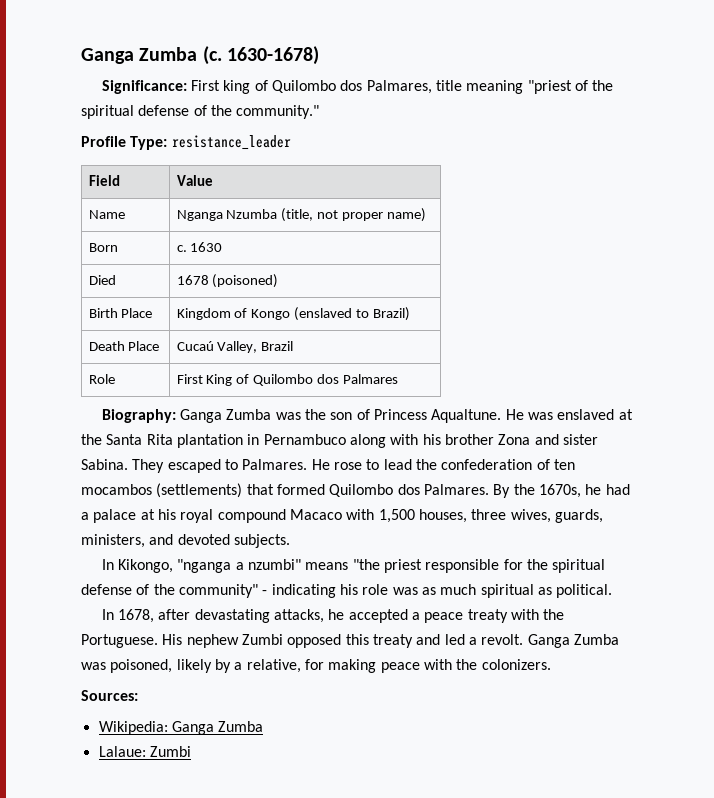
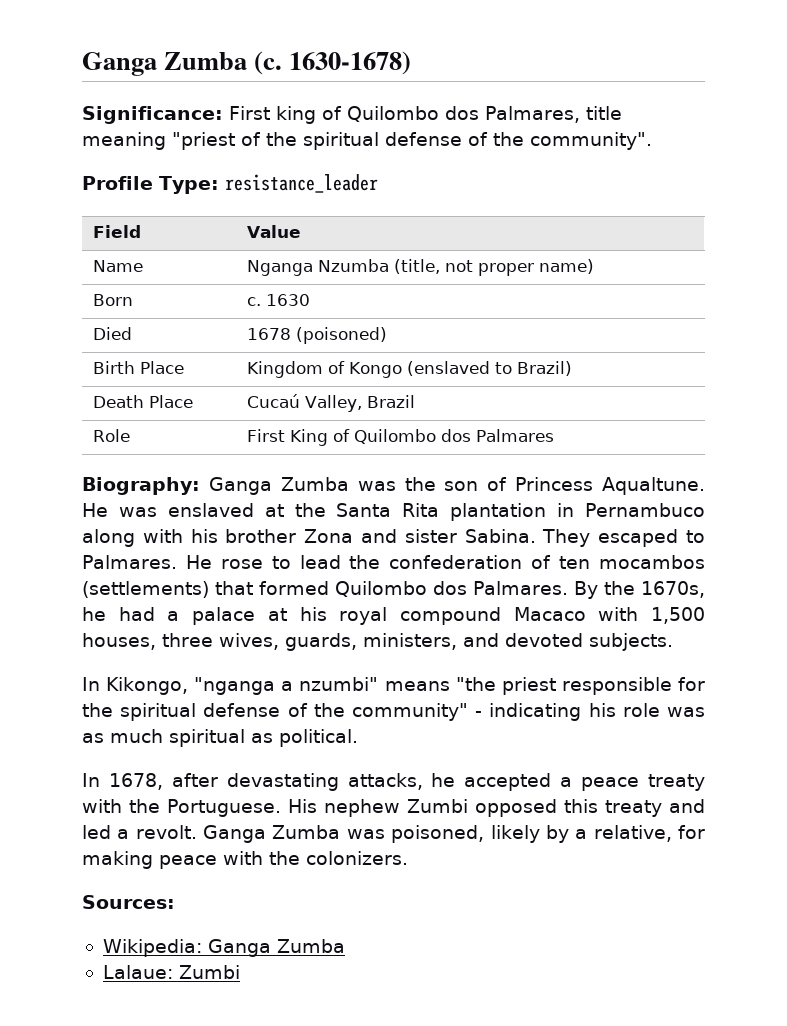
[236,105,320,119] community." -> [530,132,652,150] community".

